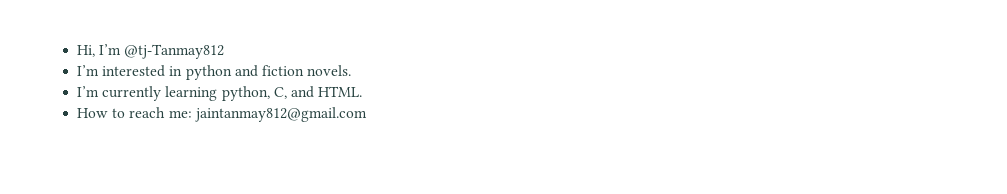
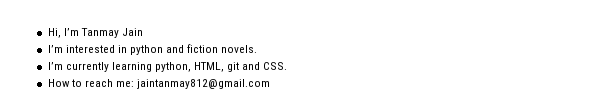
[124,44,225,59] @tj-Tanmay812 -> [80,28,143,38] Tanmay Jain
[273,86,363,99] C, and HTML. -> [194,62,288,72] HTML, git and CSS.

